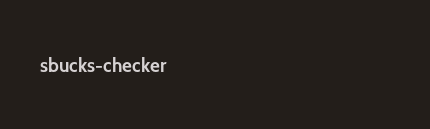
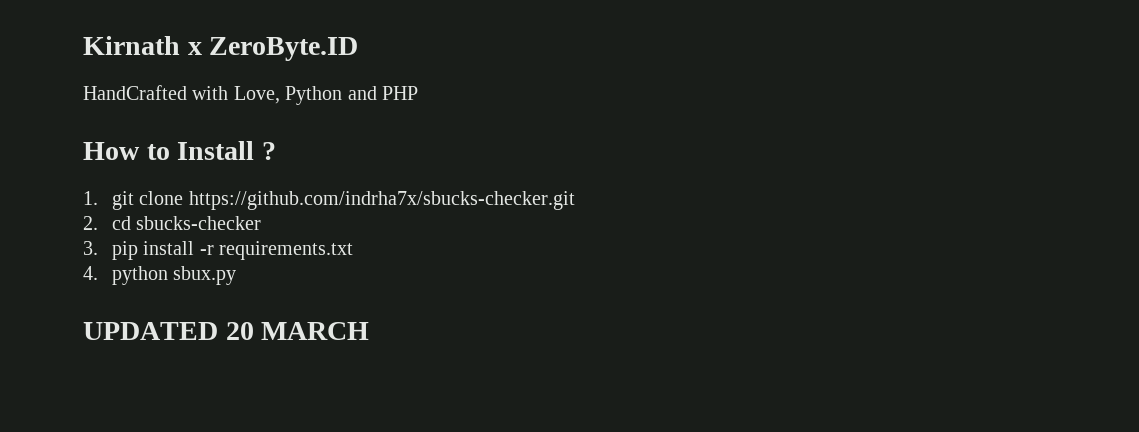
[40,57,167,72] sbucks-checker -> [83,36,359,61] [83,85,418,105] [83,141,276,160] [83,191,575,210] [83,216,262,230] [83,241,354,260] [83,266,237,285] [83,322,370,340] Kirnath x ZeroByte.ID // HandCrafted with Love, Python and PHP // How to Install ? // 1. git clone https://github.com/indrha7x/sbucks-checker.git // 2. cd sbucks-checker // 3. pip install -r requirements.txt // 4. python sbux.py // UPDATED 20 MARCH

